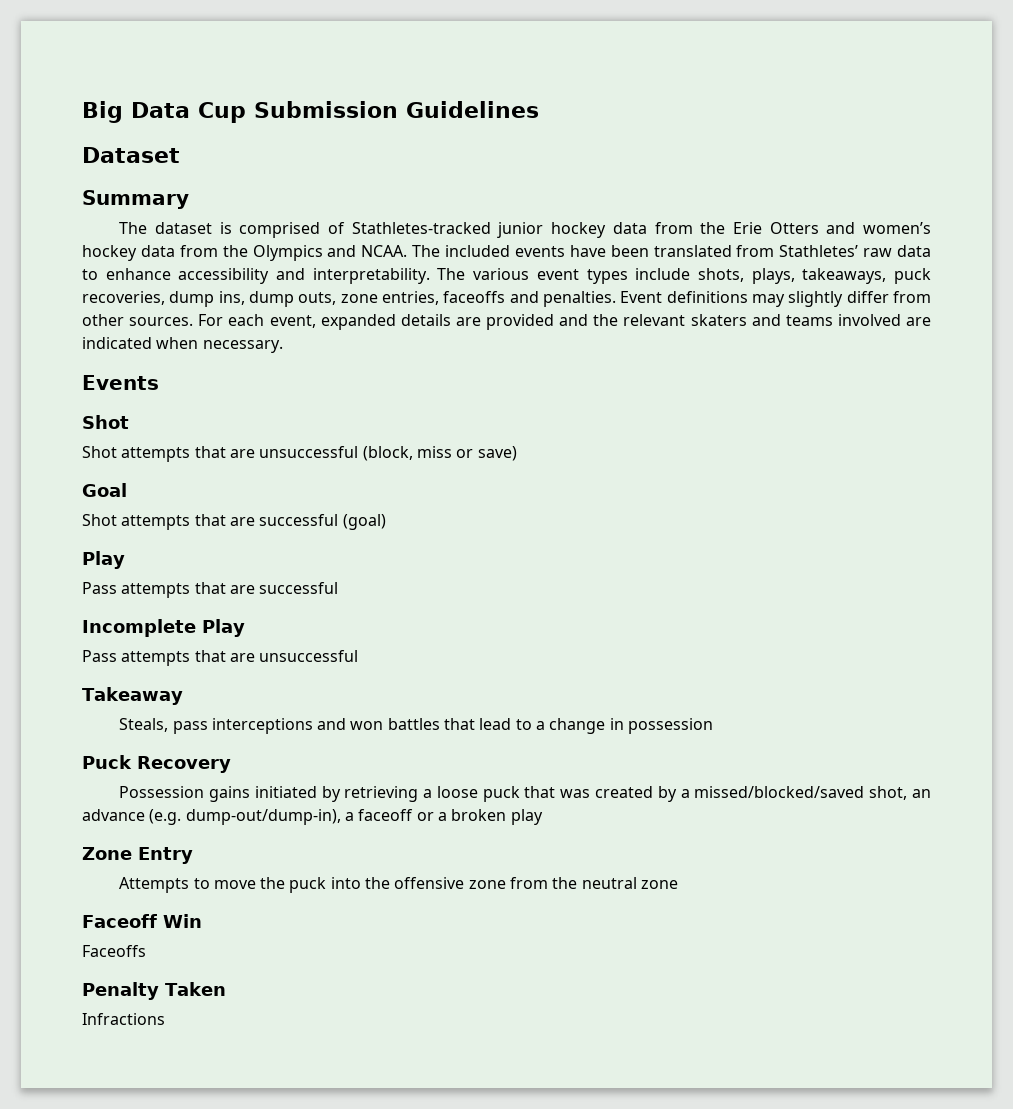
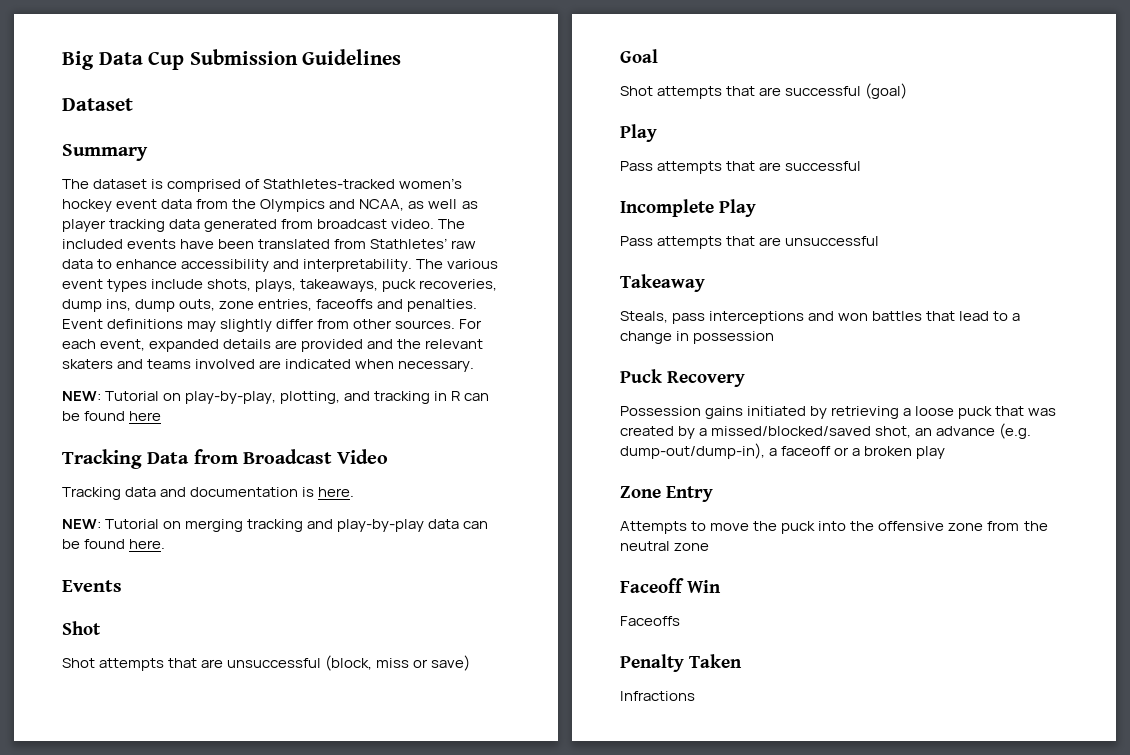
[497,222,856,238] junior hockey data from the Erie Otters and -> (396, 184) none
(137, 253) none -> [116,199,158,209] event
[361,245,408,257] NCAA. -> [359,199,478,211] [62,219,435,232] NCAA, as well as player tracking data generated from broadcast video.
(283, 346) none -> [62,391,490,404] [62,411,162,421] [62,449,389,469] [62,487,355,500] [62,519,489,532] [62,539,166,549] // NEW: Tutorial on play-by-play, plotting, and tracking in R can be found here // Tracking Data from Broadcast Video // Tracking data and documentation is here. // NEW: Tutorial on merging tracking and play-by-play data can be found here.

